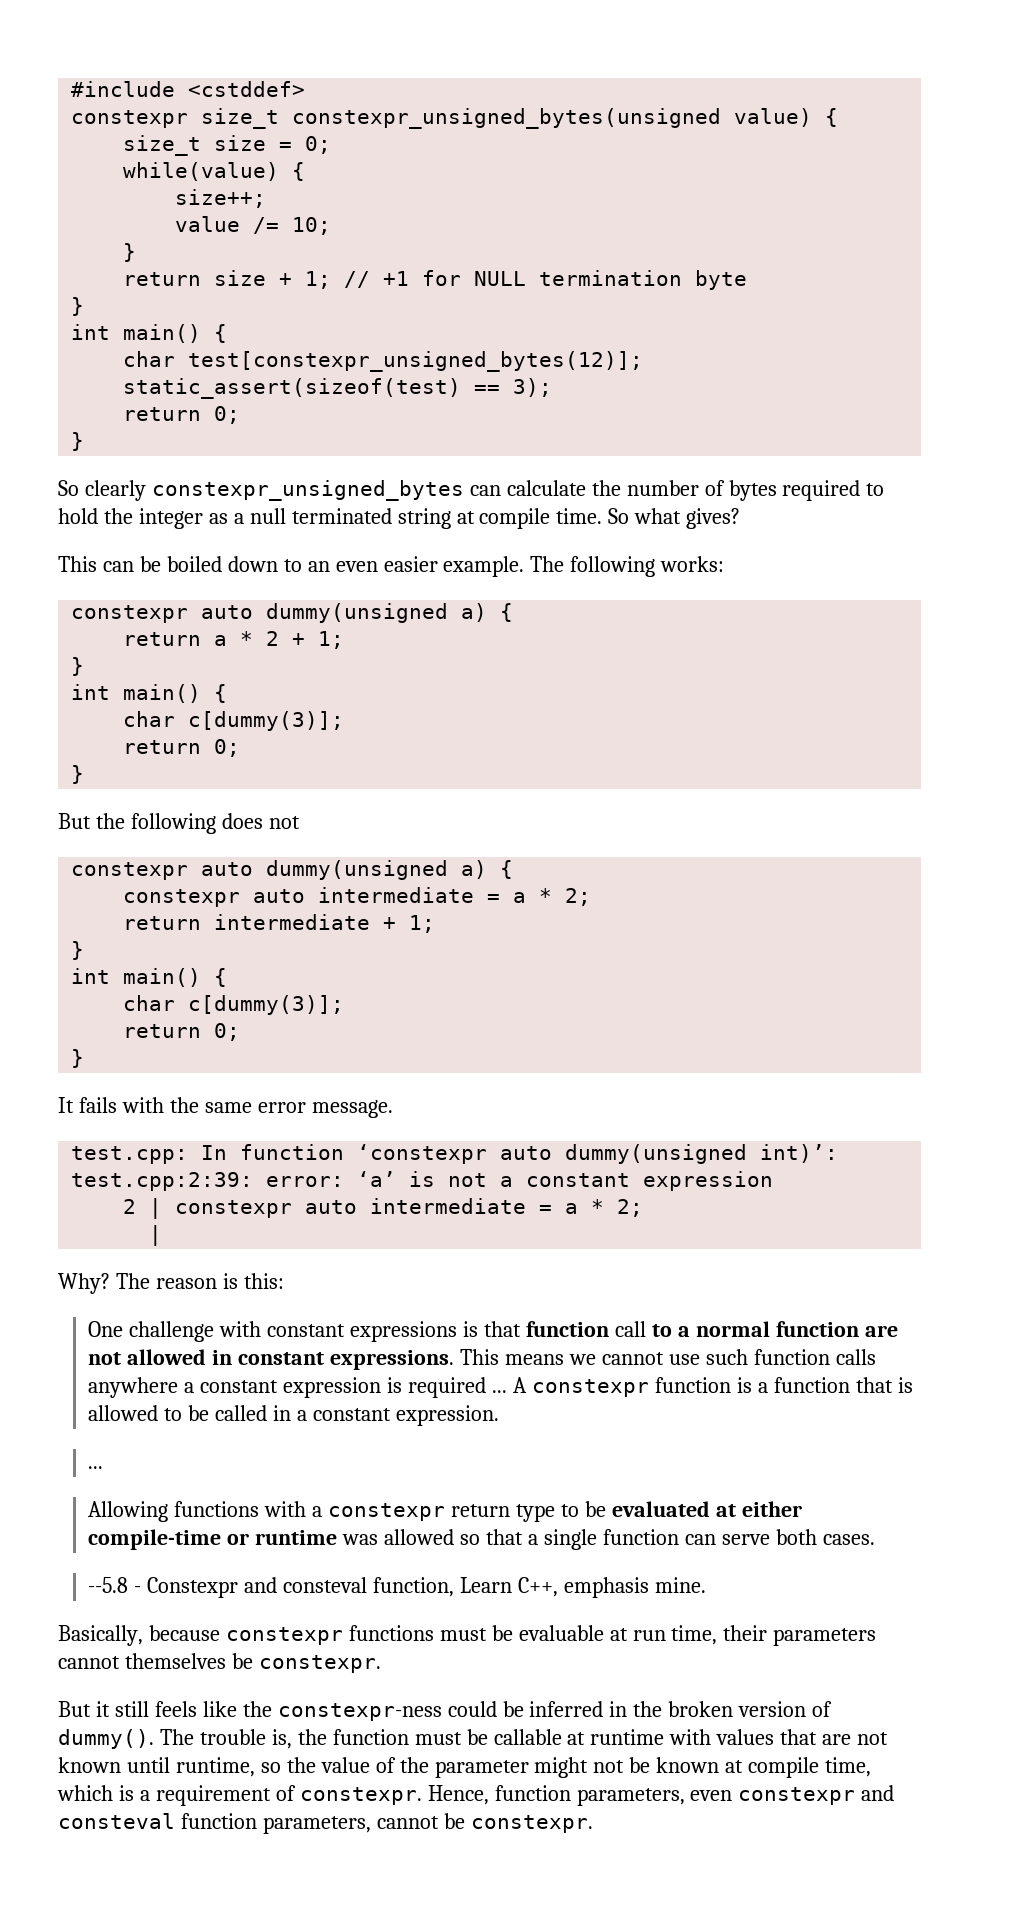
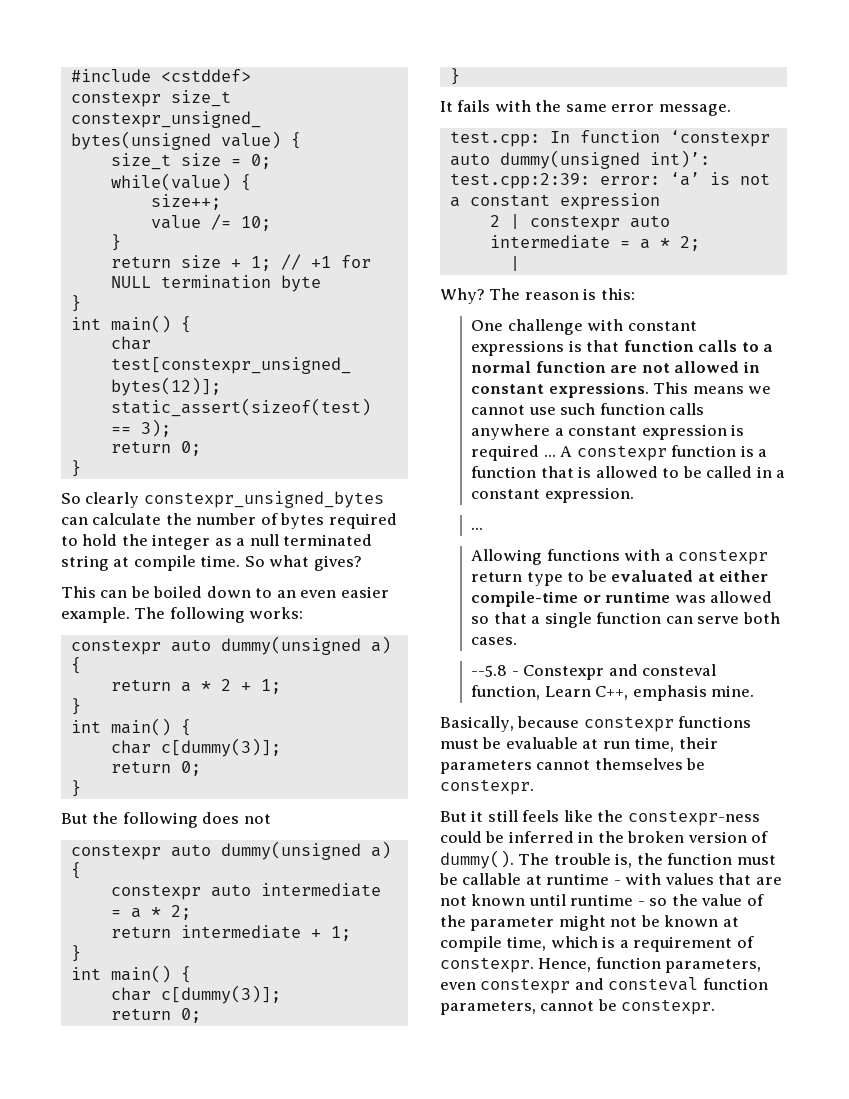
[614,1321,646,1337] call -> [698,340,738,352] calls
(665, 1737) none -> [613,880,621,885] -
[175,1757,255,1777] runtime, -> [570,894,645,906] runtime -

